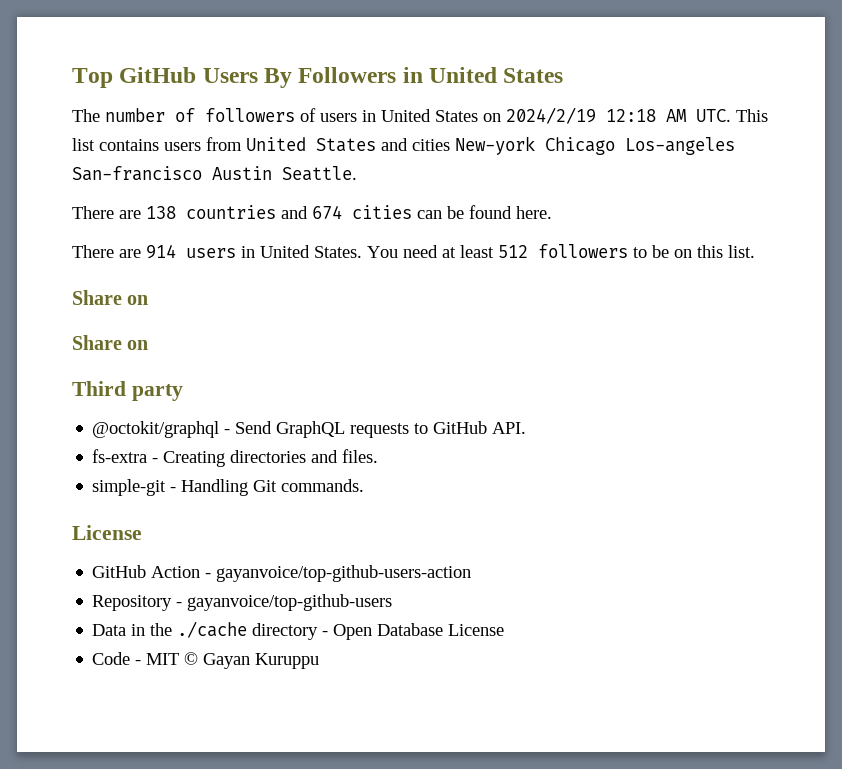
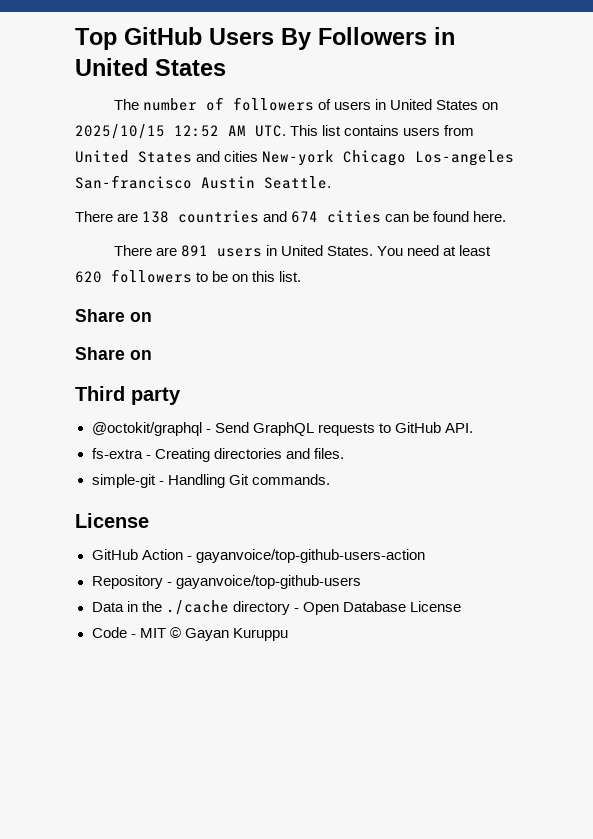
[506,107,656,124] 2024/2/19 12:18 -> [75,124,219,139] 2025/10/15 12:52
[146,244,176,259] 914 -> [180,245,208,257] 891
[498,245,528,258] 512 -> [75,271,102,283] 620

